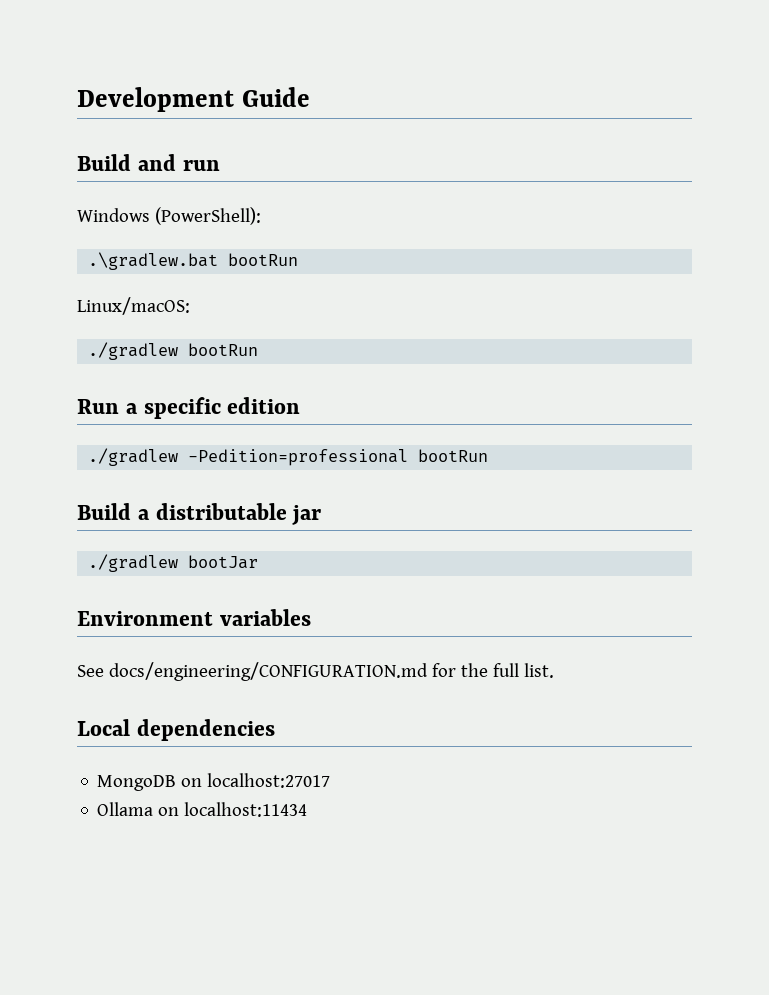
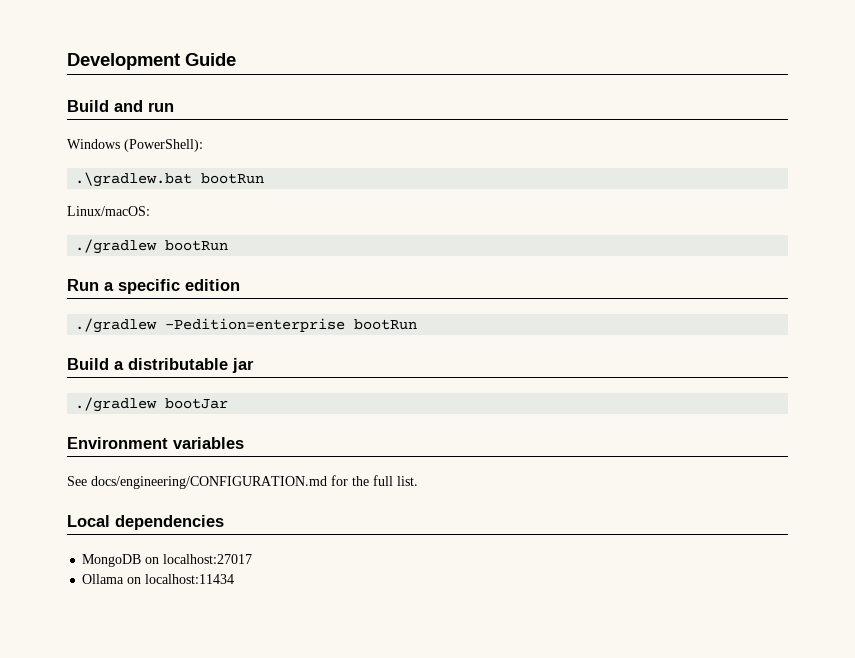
[188,449,409,466] -Pedition=professional -> [165,318,346,332] -Pedition=enterprise

